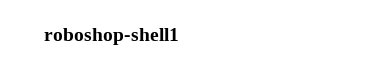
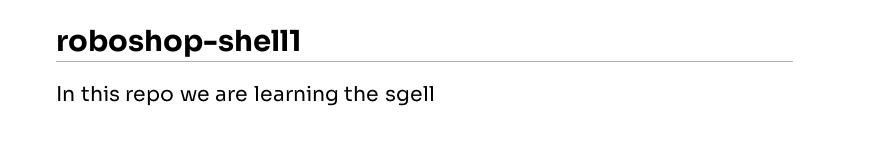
(179, 36) none -> [56,85,435,106] // In this repo we are learning the sgell

